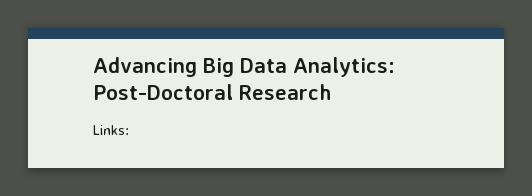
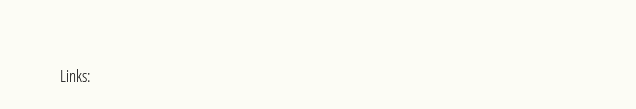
[93,57,395,77] [93,84,331,100] Advancing Big Data Analytics: Post-Doctoral Research // -> (60, 75) none

